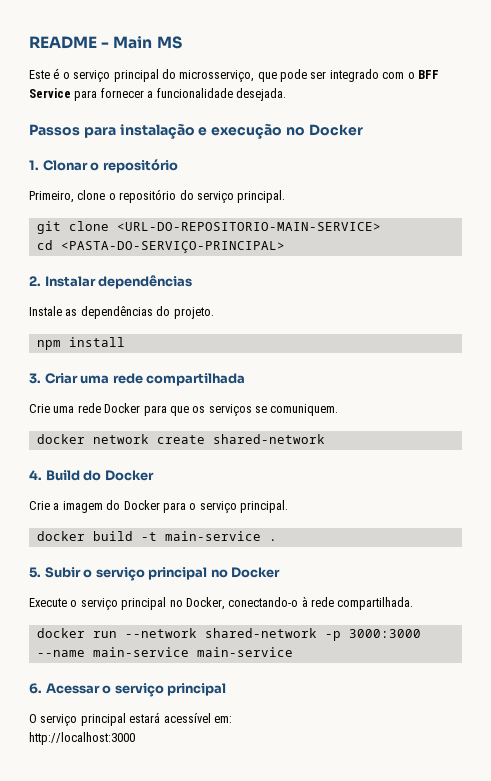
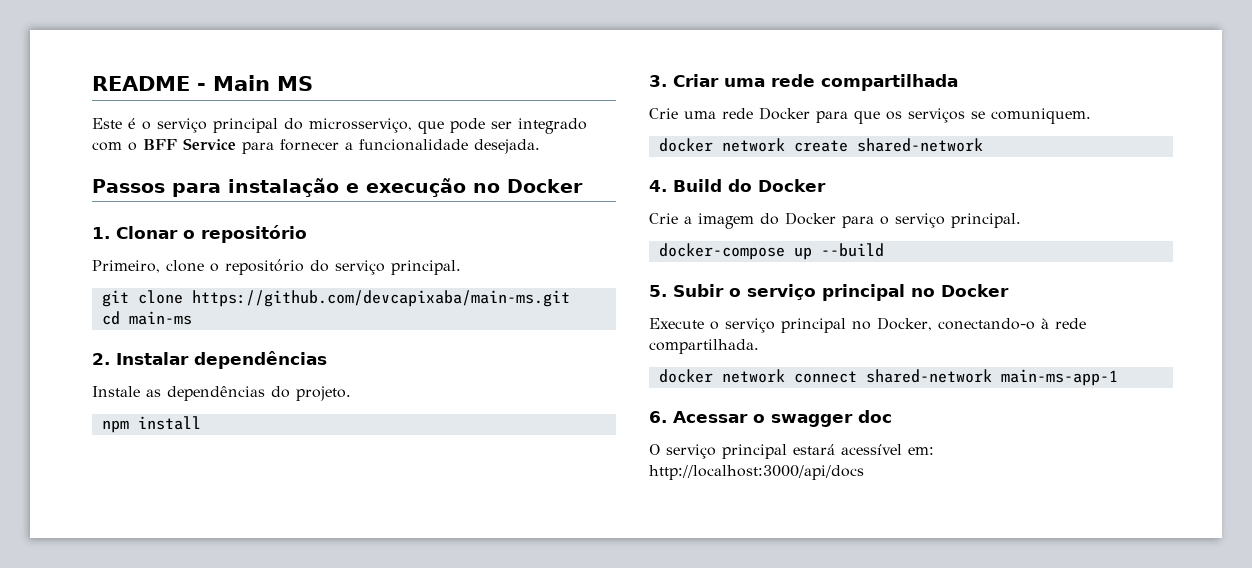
[116,222,381,231] <URL-DO-REPOSITORIO-MAIN-SERVICE> -> [191,290,570,307] https://github.com/devcapixaba/main-ms.git
[60,241,285,253] <PASTA-DO-SERVIÇO-PRINCIPAL> -> [128,311,192,325] main-ms
[36,531,277,541] docker build -t main-service . -> [658,243,884,260] docker-compose up --build
[92,628,421,641] [36,647,293,657] run --network shared-network -p 3000:3000 --name main-service main-service -> [721,369,1118,386] network connect shared-network main-ms-app-1
[114,683,227,697] serviço principal -> [771,410,892,427] swagger doc
[29,732,135,745] http://localhost:3000 -> [649,465,864,480] http://localhost:3000/api/docs

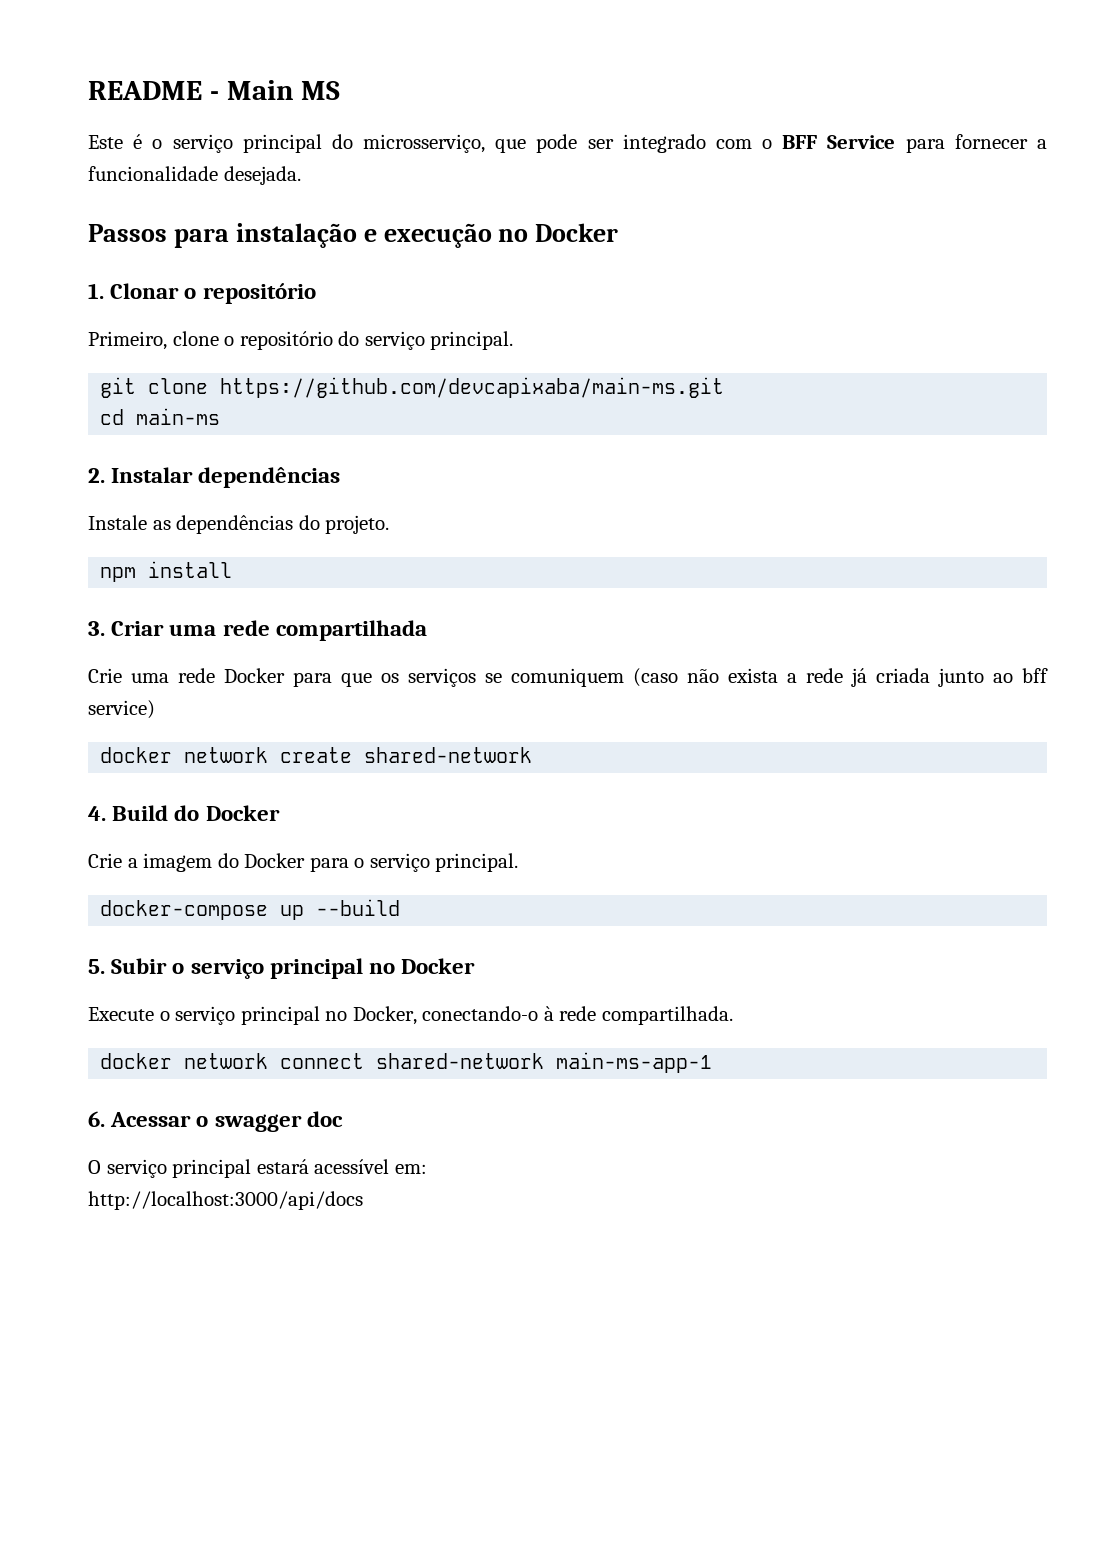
[991,108,1091,124] comuniquem. -> [511,668,1048,687] [88,700,155,719] comuniquem (caso não exista a rede já criada junto ao bff service)

